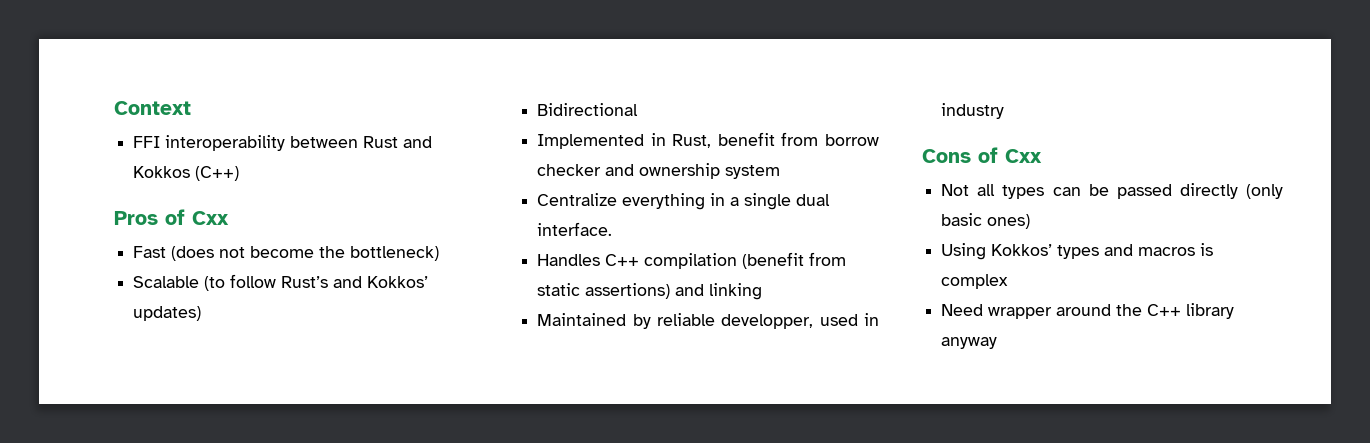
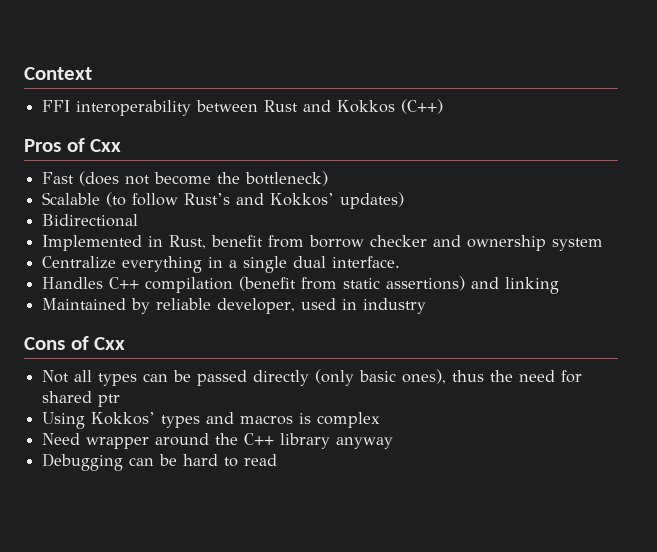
[721,314,814,329] developper, -> [217,298,296,314] developer,
[987,214,1031,229] ones) -> [402,369,583,384] [42,391,121,407] ones), thus the need for shared ptr
(998, 343) none -> [42,453,278,471] // Debugging can be hard to read

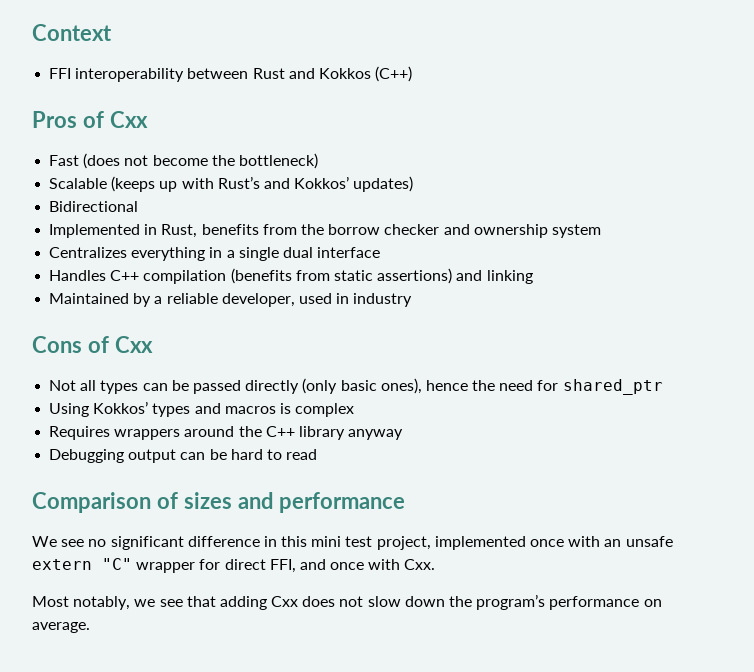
[106,192,179,207] (to follow -> [111,176,214,192] (keeps up with
[211,235,305,248] benefit from -> [201,224,324,235] benefits from the
[42,256,117,269] Centralize -> [49,247,128,258] Centralizes
[332,256,401,268] interface. -> [317,247,381,258] interface
[239,276,297,291] (benefit -> [230,268,292,284] (benefits
(151, 306) none -> [154,296,163,304] a
[452,370,485,382] thus -> [425,380,468,391] hence
[42,391,121,407] shared ptr -> [562,379,663,395] shared_ptr
[42,433,150,449] Need wrapper -> [49,426,181,440] Requires wrappers
(124, 462) none -> [128,449,177,463] output
(278, 460) none -> [32,492,405,513] [32,536,673,550] [32,558,436,573] [32,594,662,610] [32,622,90,633] // Comparison of sizes and performance // We see no significant difference in this mini test project, implemented once with an unsafe extern "C" wrapper for direct FFI, and once with Cxx. // Most notably, we see that adding Cxx does not slow down the program’s performance on average.

